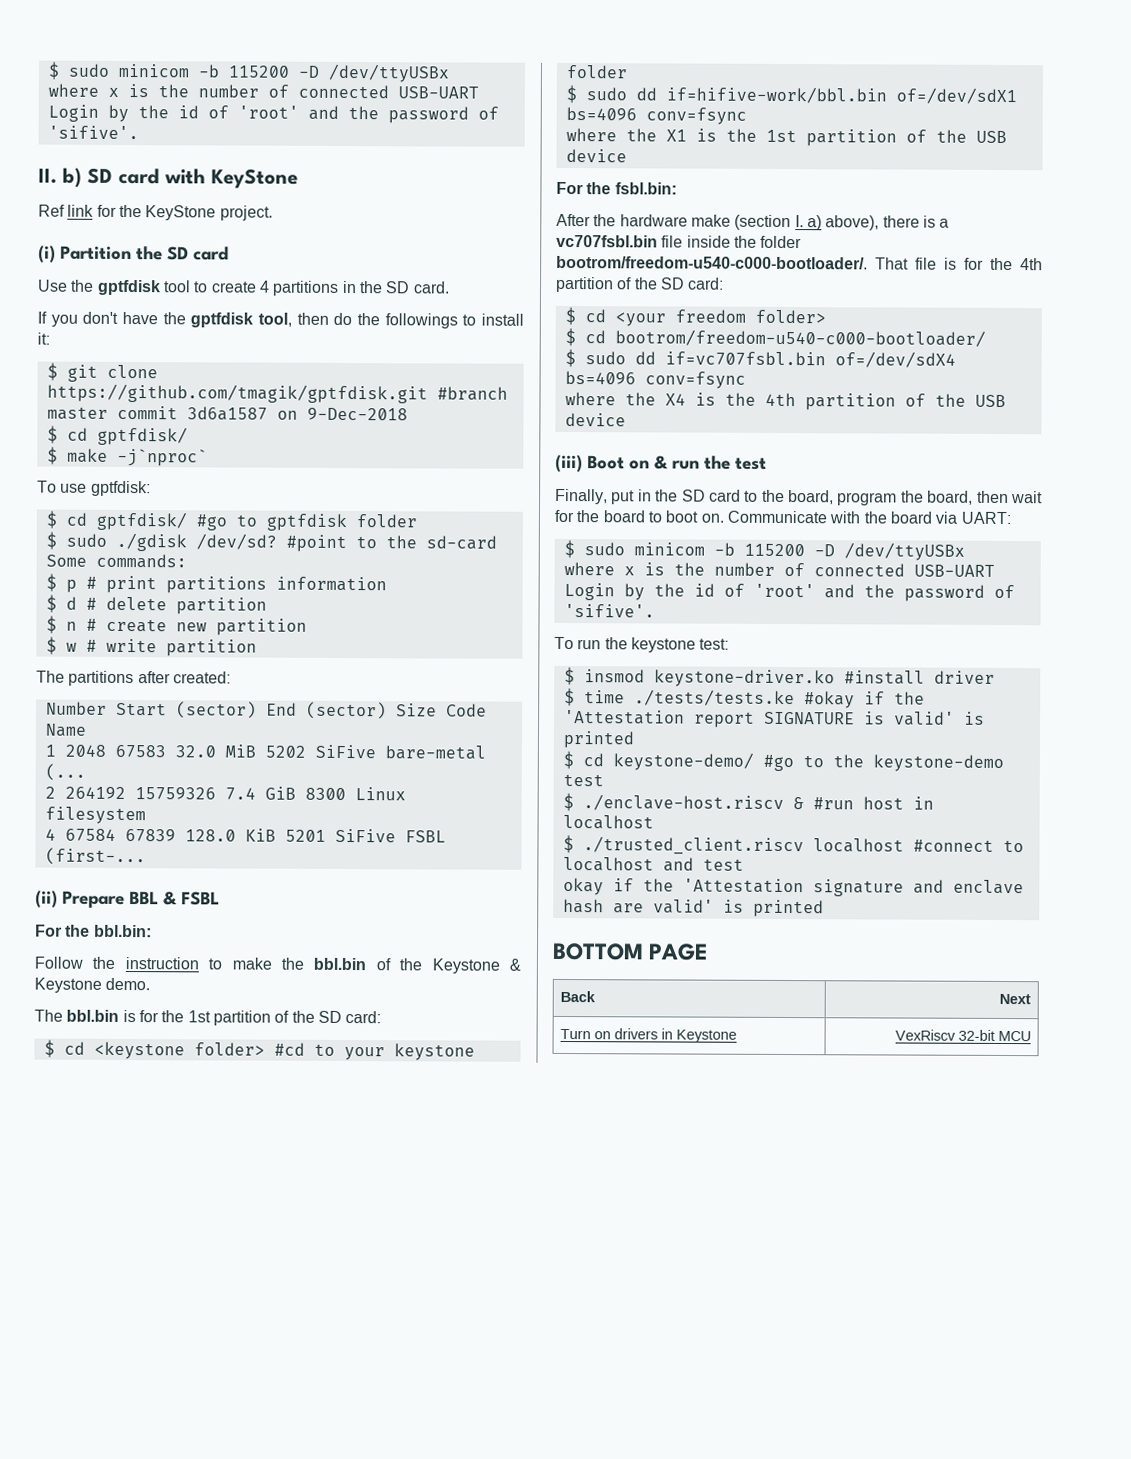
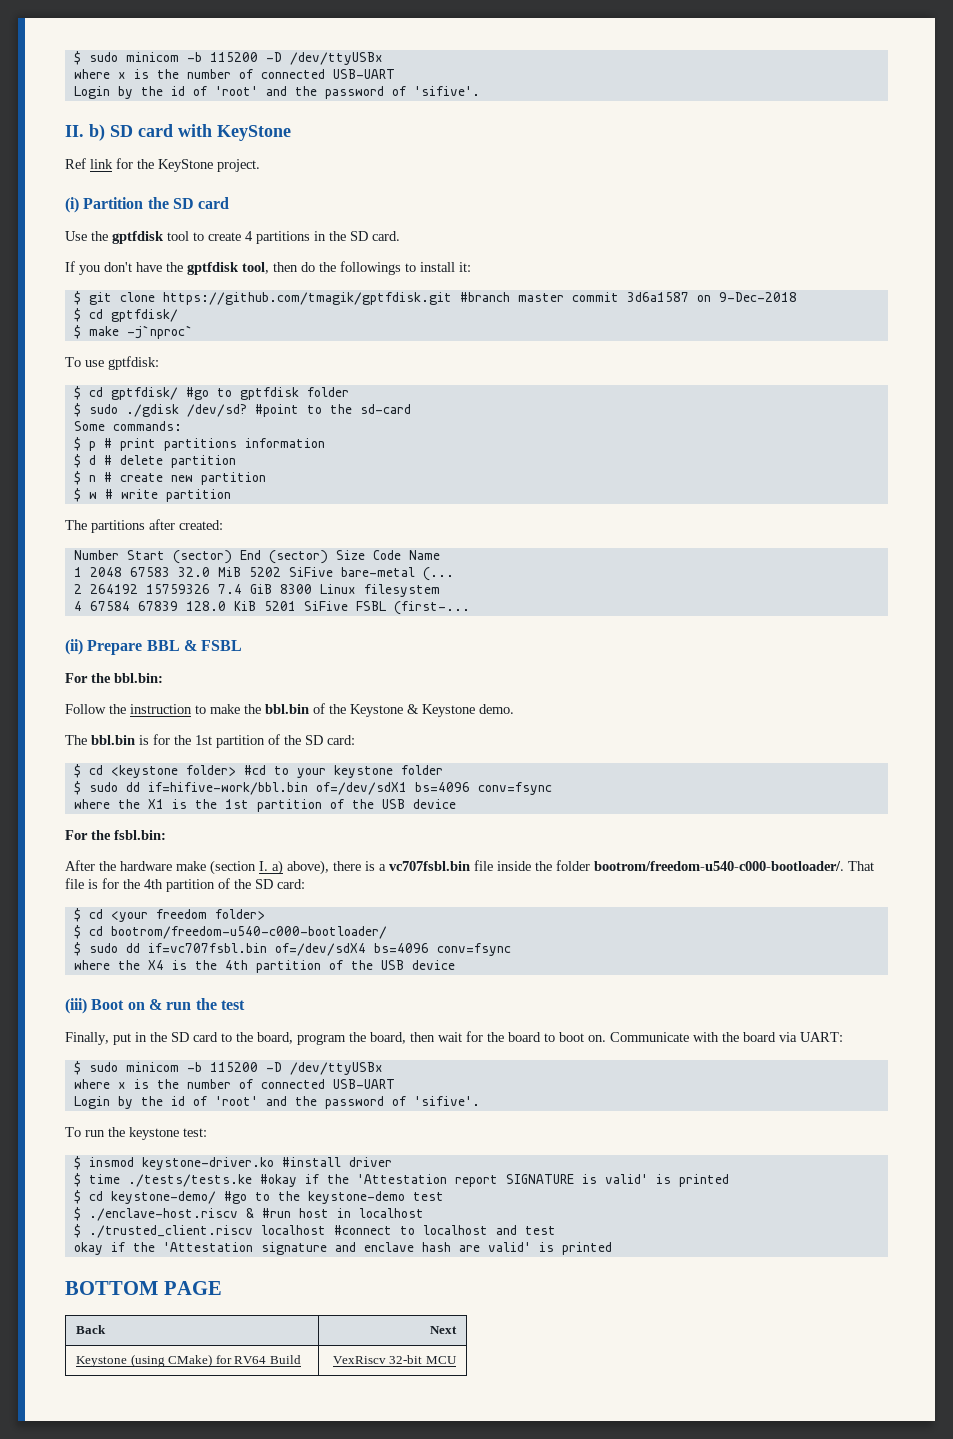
[560,1028,738,1043] Turn on drivers in Keystone -> [76,1354,301,1367] Keystone (using CMake) for RV64 Build

